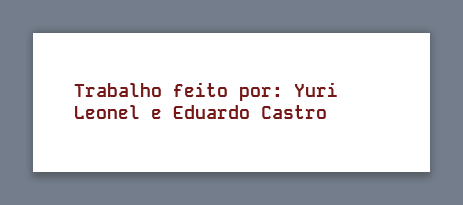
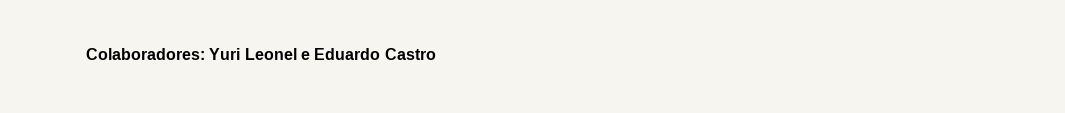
[74,82,283,101] Trabalho feito por: -> [86,48,205,60] Colaboradores:

